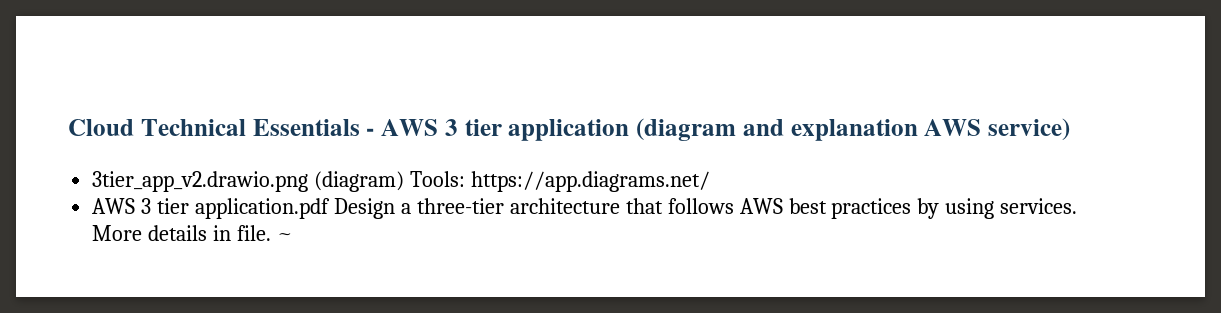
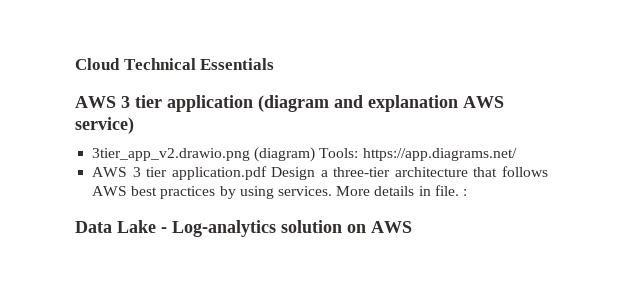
[366,128,375,136] - -> (275, 64) //
[276,233,293,241] ~ -> [462,189,467,196] [75,220,412,237] : // Data Lake - Log-analytics solution on AWS

